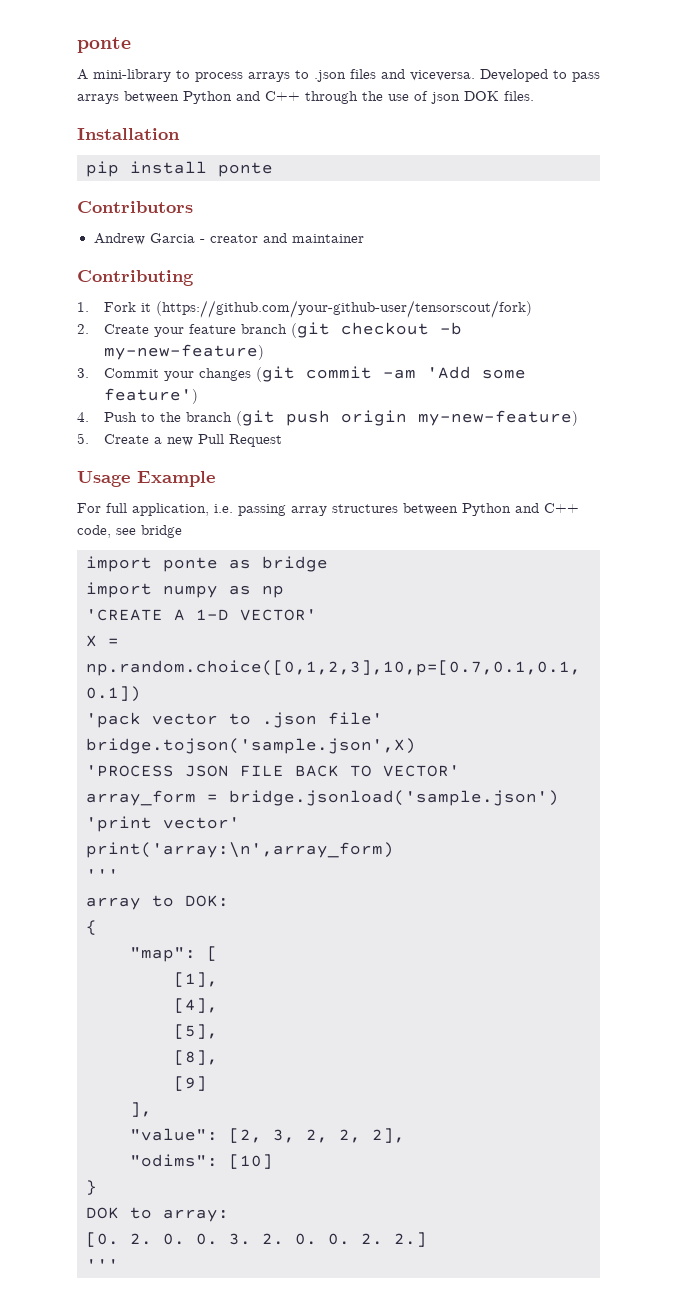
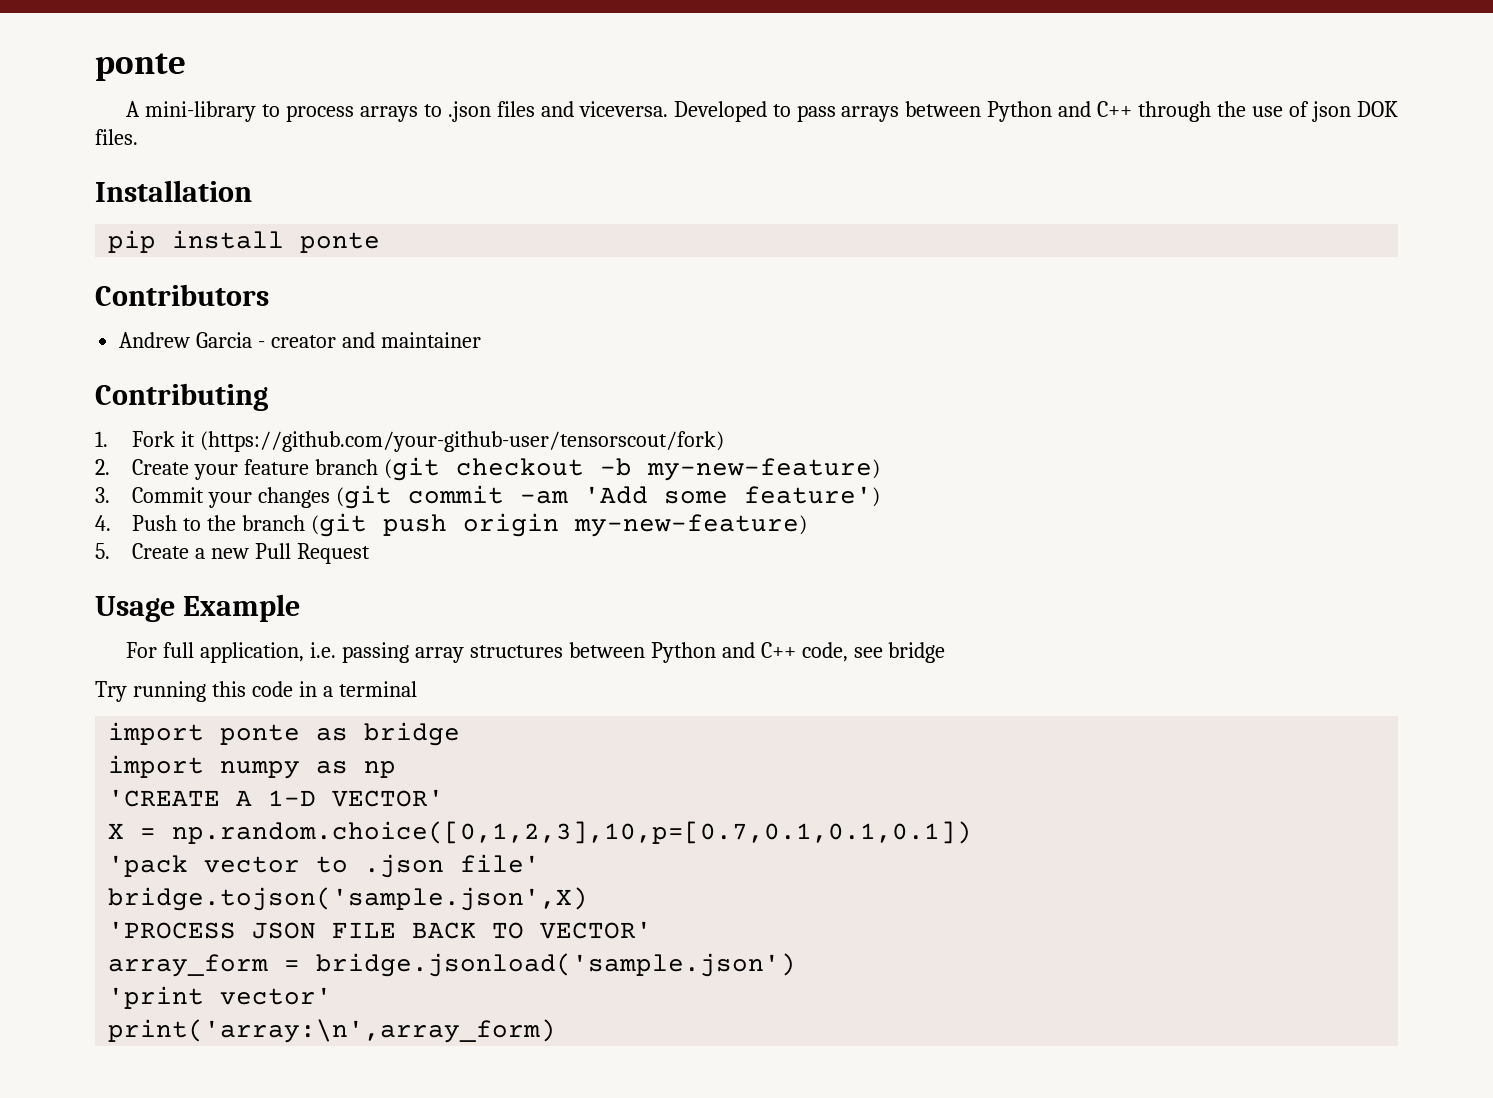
(182, 531) none -> [95,681,417,702] // Try running this code in a terminal
[86,869,119,880] [86,895,229,910] [86,920,97,935] [130,946,218,962] [174,972,218,987] [174,998,218,1013] [174,1024,218,1039] [174,1050,218,1065] [174,1076,207,1091] [130,1102,152,1117] [130,1128,405,1143] [130,1154,273,1169] [86,1180,97,1195] [86,1207,229,1222] [86,1232,427,1247] [86,1259,119,1270] // ''' // array to DOK: // { // "map": [ // [1], // [4], // [5], // [8], // [9] // ], // "value": [2, 3, 2, 2, 2], // "odims": [10] // } // DOK to array: // [0. 2. 0. 0. 3. 2. 0. 0. 2. 2.] // ''' -> (557, 1031) none

